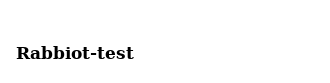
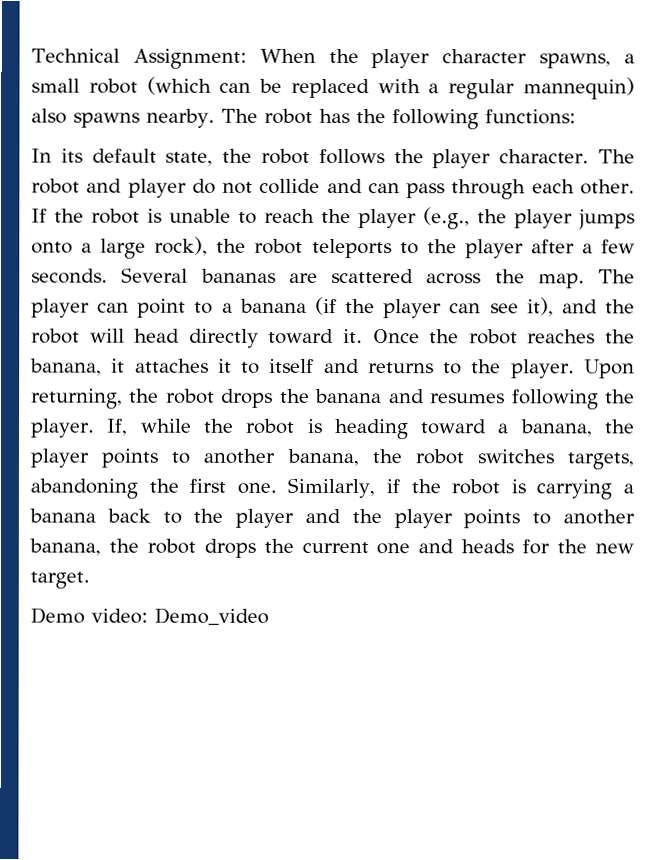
[16,46,134,59] Rabbiot-test -> [31,48,635,69] [31,76,635,100] [31,108,576,130] [31,148,635,169] [31,178,636,200] [31,207,635,230] [31,236,635,259] [31,267,635,289] [31,296,635,319] [31,328,636,348] [30,358,636,379] [31,388,636,410] [30,418,635,440] [30,448,634,470] [30,477,634,500] [29,508,635,529] [29,538,634,558] [30,571,90,589] [30,607,269,625] Technical Assignment: When the player character spawns, a small robot (which can be replaced with a regular mannequin) also spawns nearby. The robot has the following functions: // In its default state, the robot follows the player character. The robot and player do not collide and can pass through each other. If the robot is unable to reach the player (e.g., the player jumps onto a large rock), the robot teleports to the player after a few seconds. Several bananas are scattered across the map. The player can point to a banana (if the player can see it), and the robot will head directly toward it. Once the robot reaches the banana, it attaches it to itself and returns to the player. Upon returning, the robot drops the banana and resumes following the player. If, while the robot is heading toward a banana, the player points to another banana, the robot switches targets, abandoning the first one. Similarly, if the robot is carrying a banana back to the player and the player points to another banana, the robot drops the current one and heads for the new target. // Demo video: Demo_video

